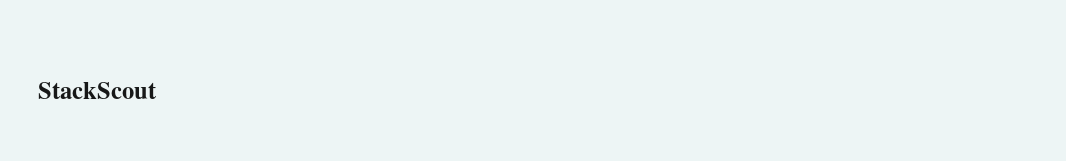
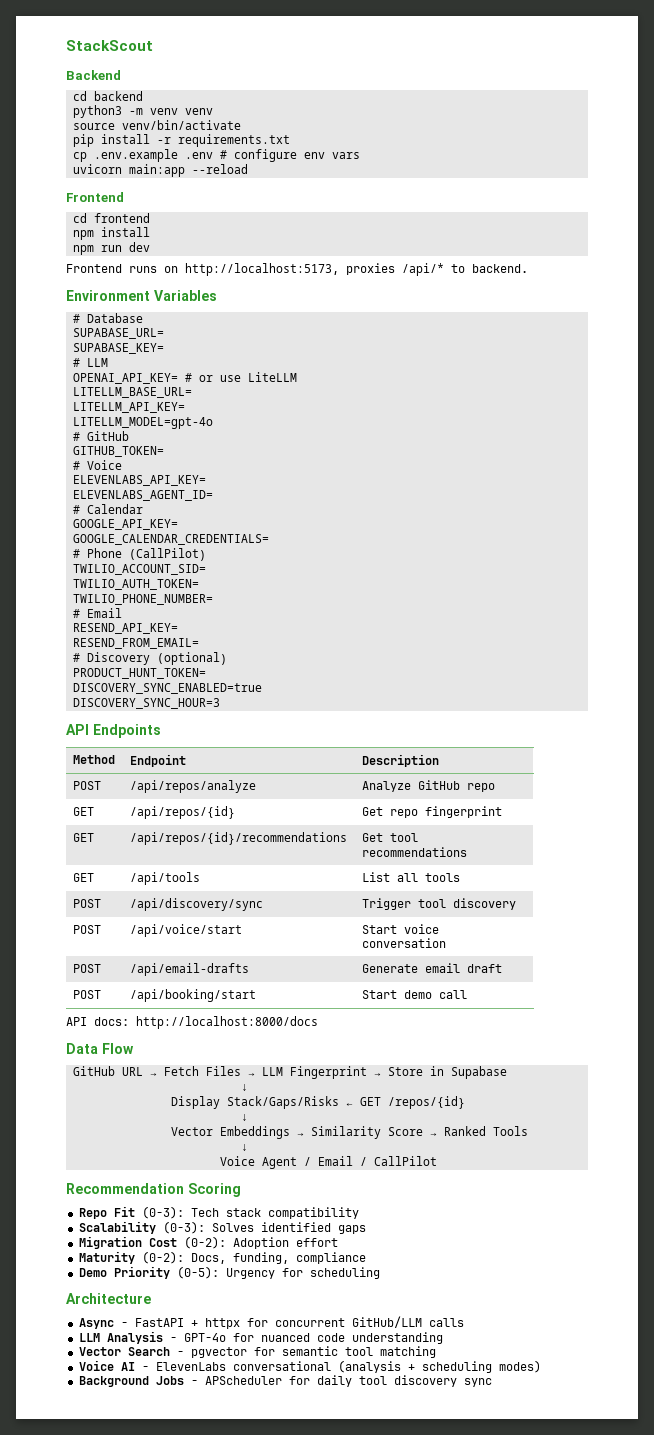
(157, 90) none -> [66,70,121,80] [72,91,143,101] [72,105,213,118] [72,120,241,130] [72,134,290,147] [72,149,360,162] [72,164,248,177] [66,192,124,202] [72,213,150,223] [72,227,150,240] [72,242,150,255] [66,263,528,276] [66,290,217,301] [72,313,143,323] [72,328,164,339] [72,343,164,354] [72,358,108,367] [72,372,297,384] [72,387,192,398] [72,402,185,413] [72,417,213,429] [72,431,129,441] [72,446,164,457] [72,460,122,470] [72,475,206,486] [72,490,213,501] [72,504,143,514] [72,519,178,530] [72,534,269,545] [72,548,206,561] [72,564,206,575] [72,579,199,590] [72,594,213,605] [72,608,122,618] [72,623,178,634] [72,638,199,649] [72,652,227,665] [72,668,206,679] [72,683,262,694] [72,698,220,709] [66,724,161,738] [73,755,116,764] [130,754,187,767] [362,754,440,767] [73,781,102,790] [130,780,257,793] [362,780,496,792] [73,807,95,816] [130,806,236,819] [362,806,503,818] [73,833,95,842] [130,832,348,845] [362,833,419,842] [362,847,468,857] [73,873,95,882] [130,872,201,885] [362,872,461,882] [73,899,102,908] [130,898,264,911] [362,898,517,910] [73,925,102,934] [130,924,243,937] [362,924,440,934] [362,938,447,948] [73,964,102,973] [130,963,250,976] [362,963,503,973] [73,990,102,999] [130,989,257,1002] [362,990,468,999] [66,1016,318,1029] [66,1043,134,1054] [72,1066,507,1079] [240,1084,248,1091] [170,1096,465,1109] [240,1114,248,1121] [170,1126,528,1139] [240,1144,248,1151] [219,1156,437,1169] [66,1183,241,1197] [78,1206,359,1219] [78,1221,366,1234] [78,1236,338,1249] [78,1251,366,1264] [78,1266,380,1279] [66,1293,151,1304] [78,1316,464,1329] [78,1331,443,1344] [78,1346,436,1358] [78,1360,541,1373] [78,1375,492,1387] // Backend // cd backend // python3 -m venv venv // source venv/bin/activate // pip install -r requirements.txt // cp .env.example .env # configure env vars // uvicorn main:app --reload // Frontend // cd frontend // npm install // npm run dev // Frontend runs on http://localhost:5173, proxies /api/* to backend. // Environment Variables // # Database // SUPABASE_URL= // SUPABASE_KEY= // # LLM // OPENAI_API_KEY= # or use LiteLLM // LITELLM_BASE_URL= // LITELLM_API_KEY= // LITELLM_MODEL=gpt-4o // # GitHub // GITHUB_TOKEN= // # Voice // ELEVENLABS_API_KEY= // ELEVENLABS_AGENT_ID= // # Calendar // GOOGLE_API_KEY= // GOOGLE_CALENDAR_CREDENTIALS= // # Phone (CallPilot) // TWILIO_ACCOUNT_SID= // TWILIO_AUTH_TOKEN= // TWILIO_PHONE_NUMBER= // # Email // RESEND_API_KEY= // RESEND_FROM_EMAIL= // # Discovery (optional) // PRODUCT_HUNT_TOKEN= // DISCOVERY_SYNC_ENABLED=true // DISCOVERY_SYNC_HOUR=3 // API Endpoints // Method | Endpoint | Description // POST | /api/repos/analyze | Analyze GitHub repo // GET | /api/repos/{id} | Get repo fingerprint // GET | /api/repos/{id}/recommendations | Get tool recommendations // GET | /api/tools | List all tools // POST | /api/discovery/sync | Trigger tool discovery // POST | /api/voice/start | Start voice conversation // POST | /api/email-drafts | Generate email draft // POST | /api/booking/start | Start demo call // API docs: http://localhost:8000/docs // Data Flow // GitHub URL → Fetch Files → LLM Fingerprint → Store in Supabase // ↓ // Display Stack/Gaps/Risks ← GET /repos/{id} // ↓ // Vector Embeddings → Similarity Score → Ranked Tools // ↓ // Voice Agent / Email / CallPilot // Recommendation Scoring // Repo Fit (0-3): Tech stack compatibility // Scalability (0-3): Solves identified gaps // Migration Cost (0-2): Adoption effort // Maturity (0-2): Docs, funding, compliance // Demo Priority (0-5): Urgency for scheduling // Architecture // Async - FastAPI + httpx for concurrent GitHub/LLM calls // LLM Analysis - GPT-4o for nuanced code understanding // Vector Search - pgvector for semantic tool matching // Voice AI - ElevenLabs conversational (analysis + scheduling modes) // Background Jobs - APScheduler for daily tool discovery sync

